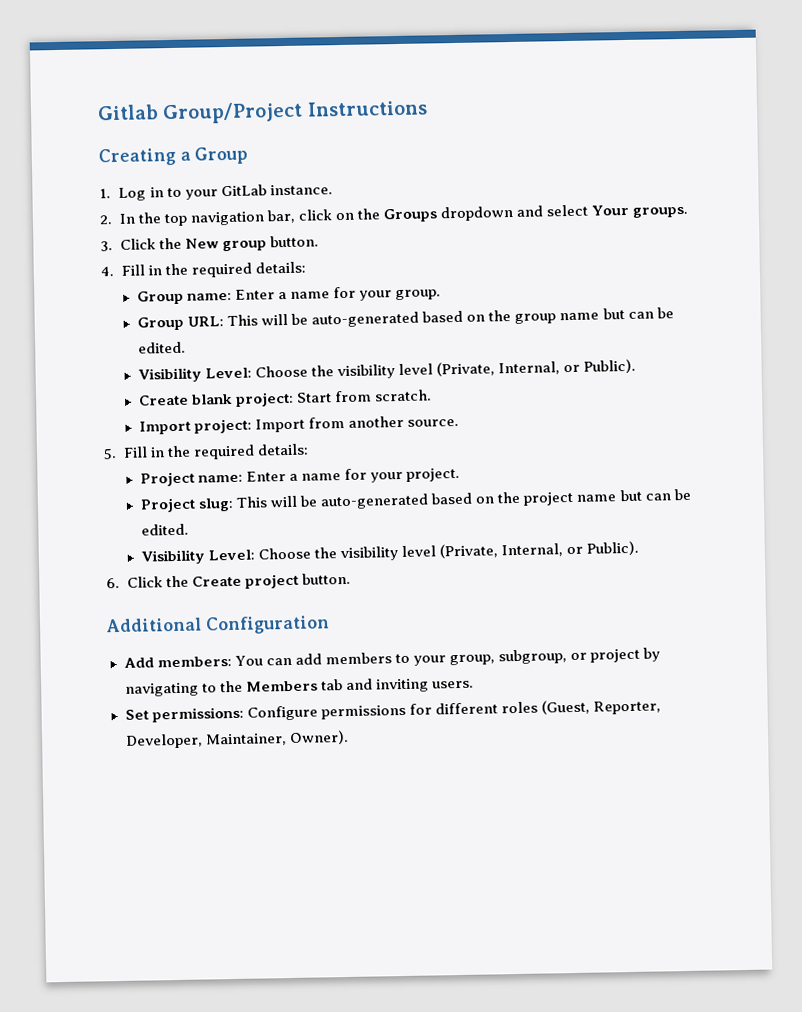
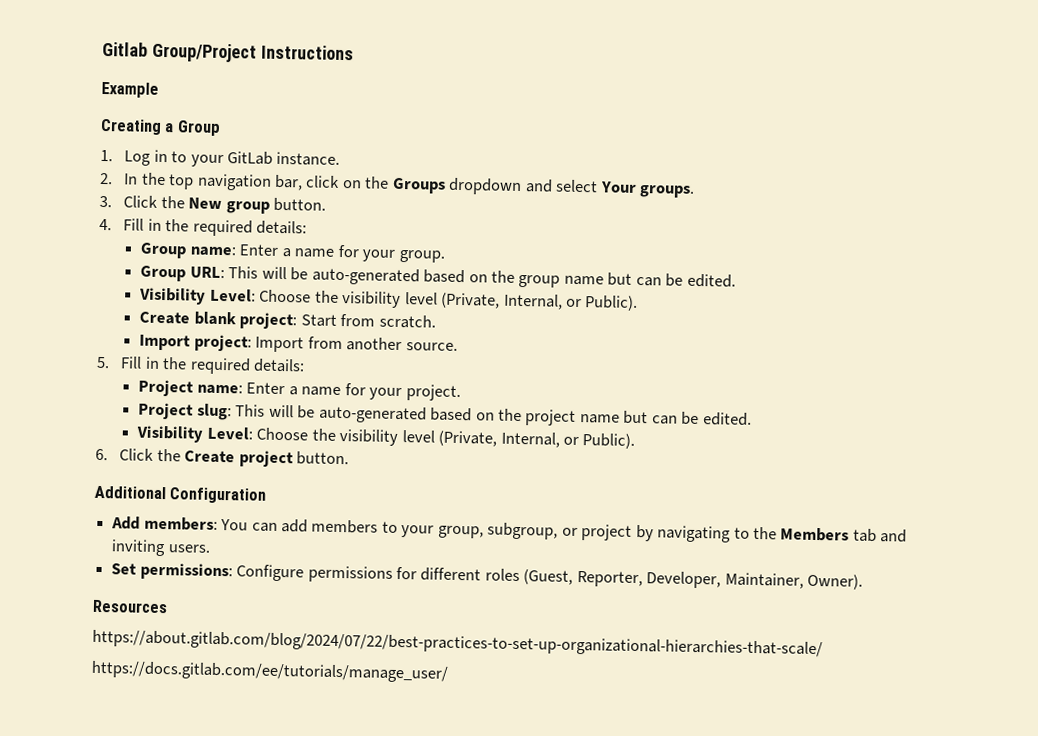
(428, 108) none -> [101,81,159,98] // Example
(349, 737) none -> [92,599,168,614] [92,629,823,659] [91,660,448,683] // Resources // https://about.gitlab.com/blog/2024/07/22/best-practices-to-set-up-organizational-hierarchies-that-scale/ // https://docs.gitlab.com/ee/tutorials/manage_user/

